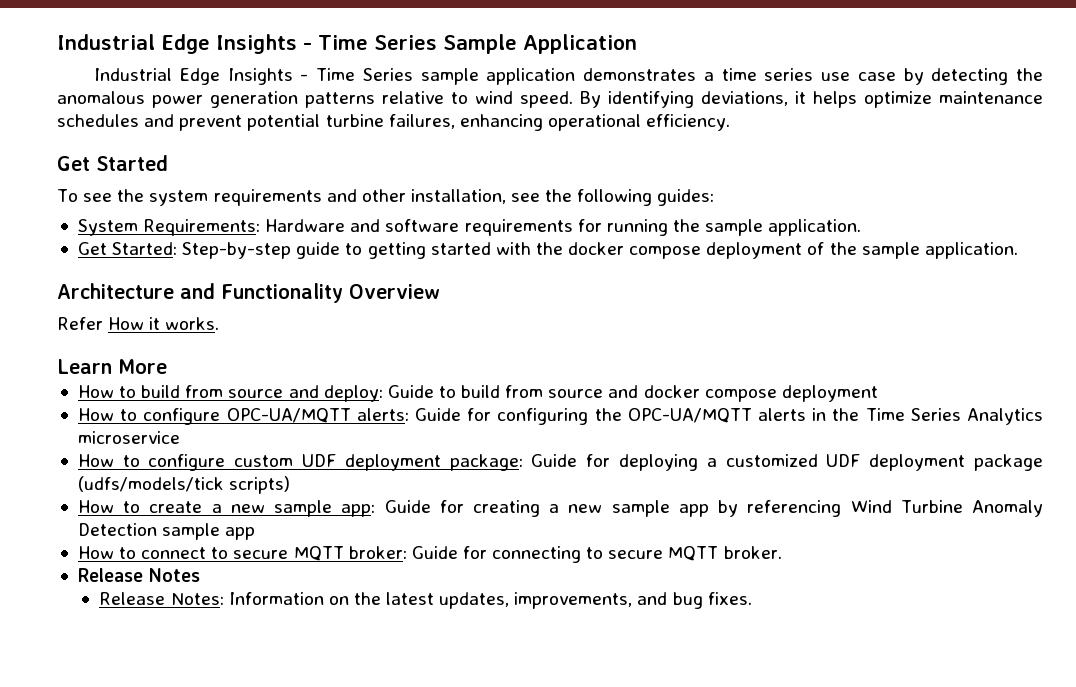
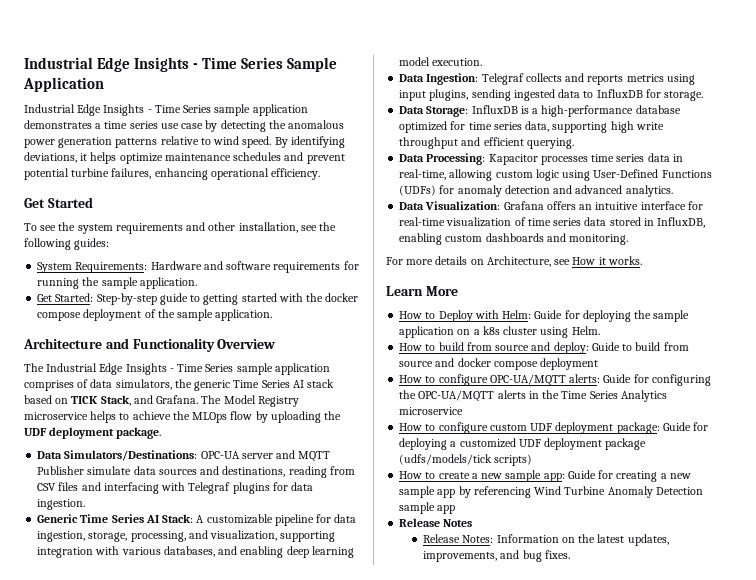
[57,317,103,330] Refer -> [24,363,330,375] [24,379,335,391] [24,395,299,407] [24,411,342,423] [24,427,162,439] [37,450,331,462] [37,466,355,478] [37,482,314,494] [37,499,86,510] [37,514,357,526] [37,530,336,542] [37,546,354,558] [399,57,483,66] [399,73,695,85] [399,89,704,101] [399,105,681,117] [399,121,664,133] [399,137,574,149] [399,153,683,165] [399,169,712,181] [399,185,673,197] [399,201,703,210] [399,217,706,228] [399,233,629,245] [386,256,571,267] The Industrial Edge Insights - Time Series sample application comprises of data simulators, the generic Time Series AI stack based on TICK Stack, and Grafana. The Model Registry microservice helps to achieve the MLOps flow by uploading the UDF deployment package. // Data Simulators/Destinations: OPC-UA server and MQTT Publisher simulate data sources and destinations, reading from CSV files and interfacing with Telegraf plugins for data ingestion. // Generic Time Series AI Stack: A customizable pipeline for data ingestion, storage, processing, and visualization, supporting integration with various databases, and enabling deep learning model execution. // Data Ingestion: Telegraf collects and reports metrics using input plugins, sending ingested data to InfluxDB for storage. // Data Storage: InfluxDB is a high-performance database optimized for time series data, supporting high write throughput and efficient querying. // Data Processing: Kapacitor processes time series data in real-time, allowing custom logic using User-Defined Functions (UDFs) for anomaly detection and advanced analytics. // Data Visualization: Grafana offers an intuitive interface for real-time visualization of time series data stored in InfluxDB, enabling custom dashboards and monitoring. // For more details on Architecture, see
(167, 366) none -> [399,310,690,322] [399,326,600,338] // How to Deploy with Helm: Guide for deploying the sample application on a k8s cluster using Helm.
[77,546,782,563] // How to connect to secure MQTT broker: Guide for connecting to secure MQTT broker. -> (456, 509) none

